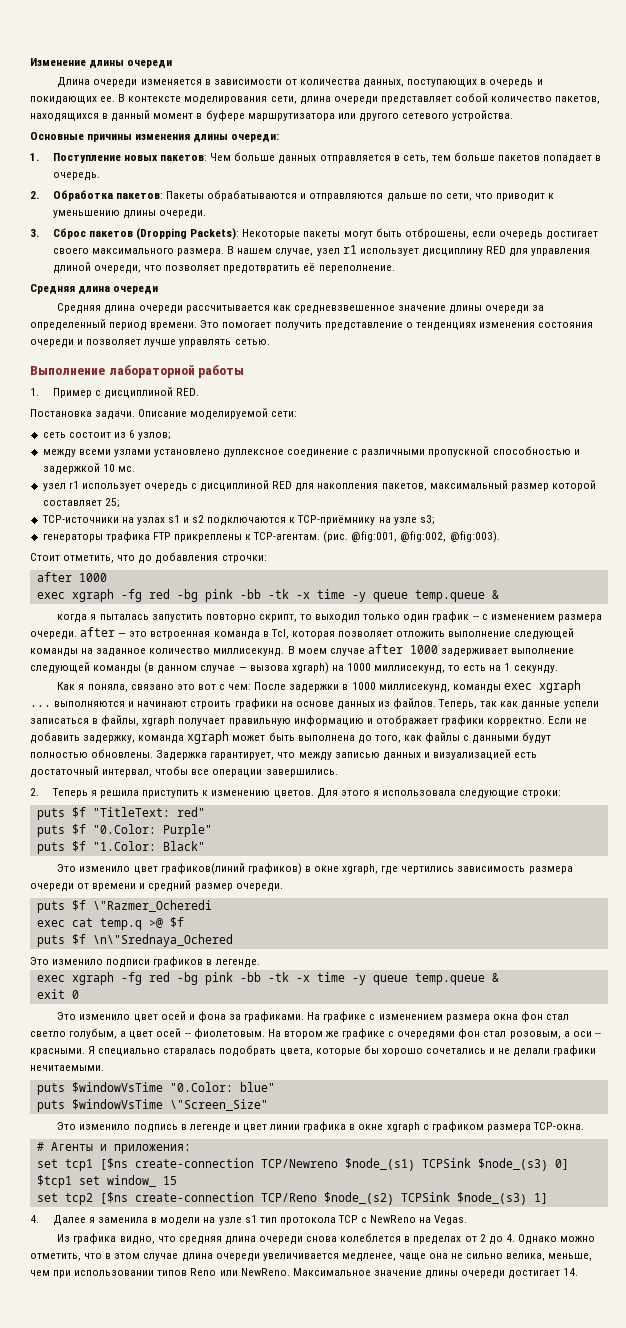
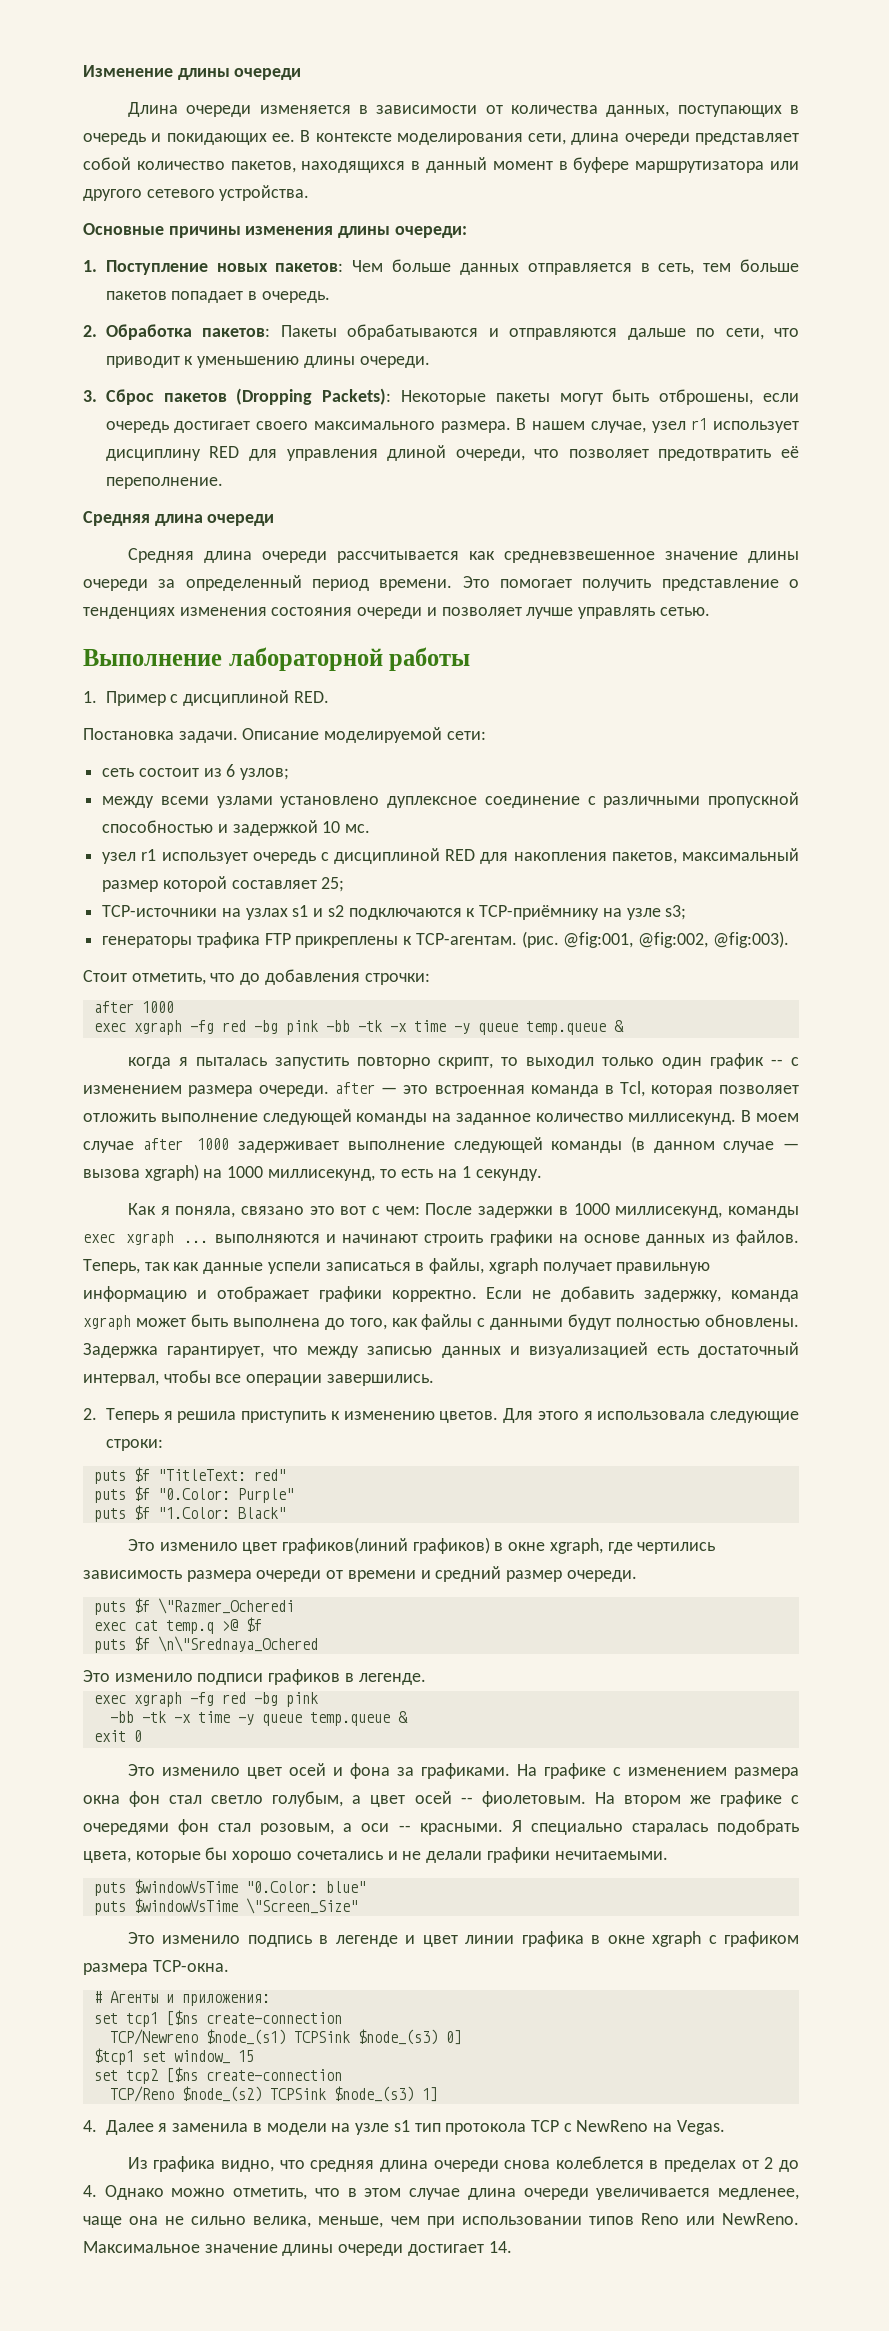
(233, 978) none -> (318, 1699) //
(254, 1163) none -> (342, 2018) //
(254, 1197) none -> (342, 2075) //

